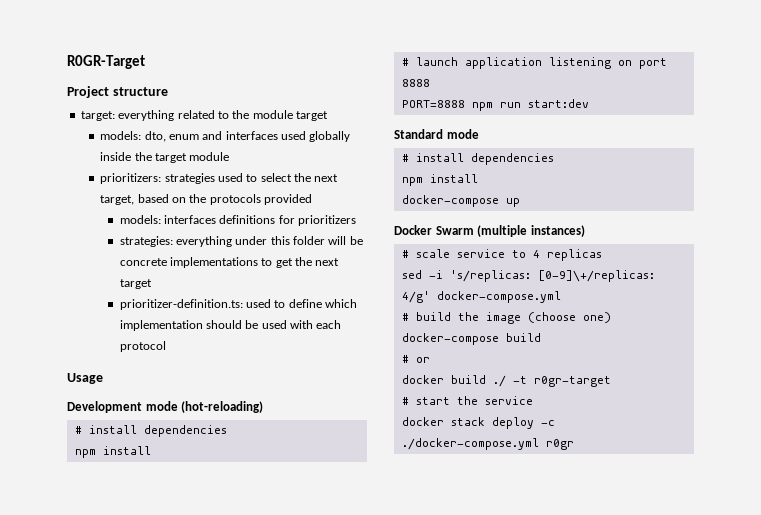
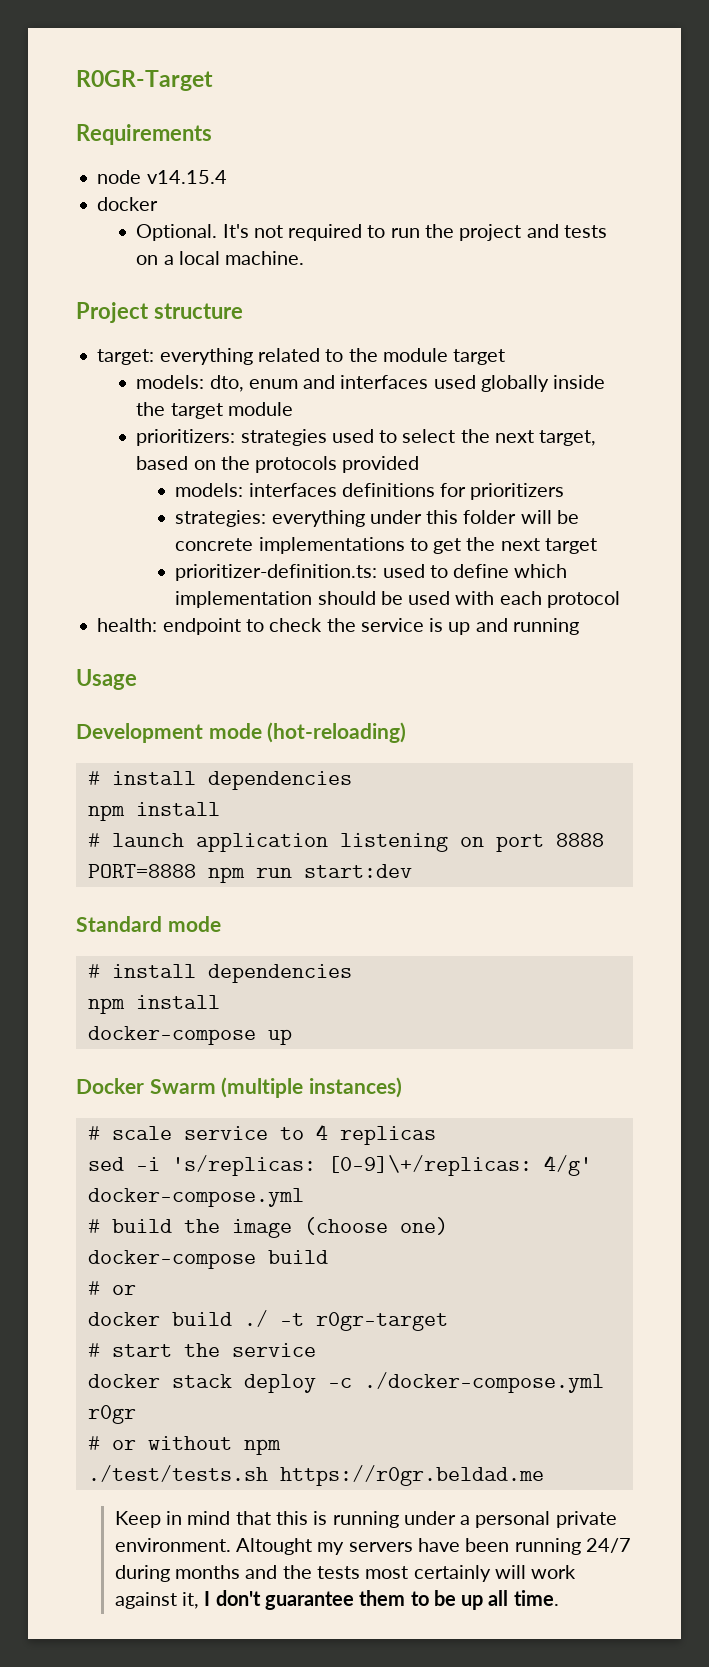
(145, 62) none -> [76,124,212,145] [97,170,227,184] [97,197,159,211] [136,224,607,241] [136,251,305,265] // Requirements // node v14.15.4 // docker // Optional. It's not required to run the project and tests on a local machine.
(166, 346) none -> [97,618,579,635] // health: endpoint to check the service is up and running
(574, 444) none -> [87,1436,281,1455] [87,1465,544,1486] [114,1511,617,1528] [114,1538,631,1555] [114,1565,577,1582] [114,1590,559,1610] // # or without npm // ./test/tests.sh https://r0gr.beldad.me // Keep in mind that this is running under a personal private environment. Altought my servers have been running 24/7 during months and the tests most certainly will work against it, I don't guarantee them to be up all time.

